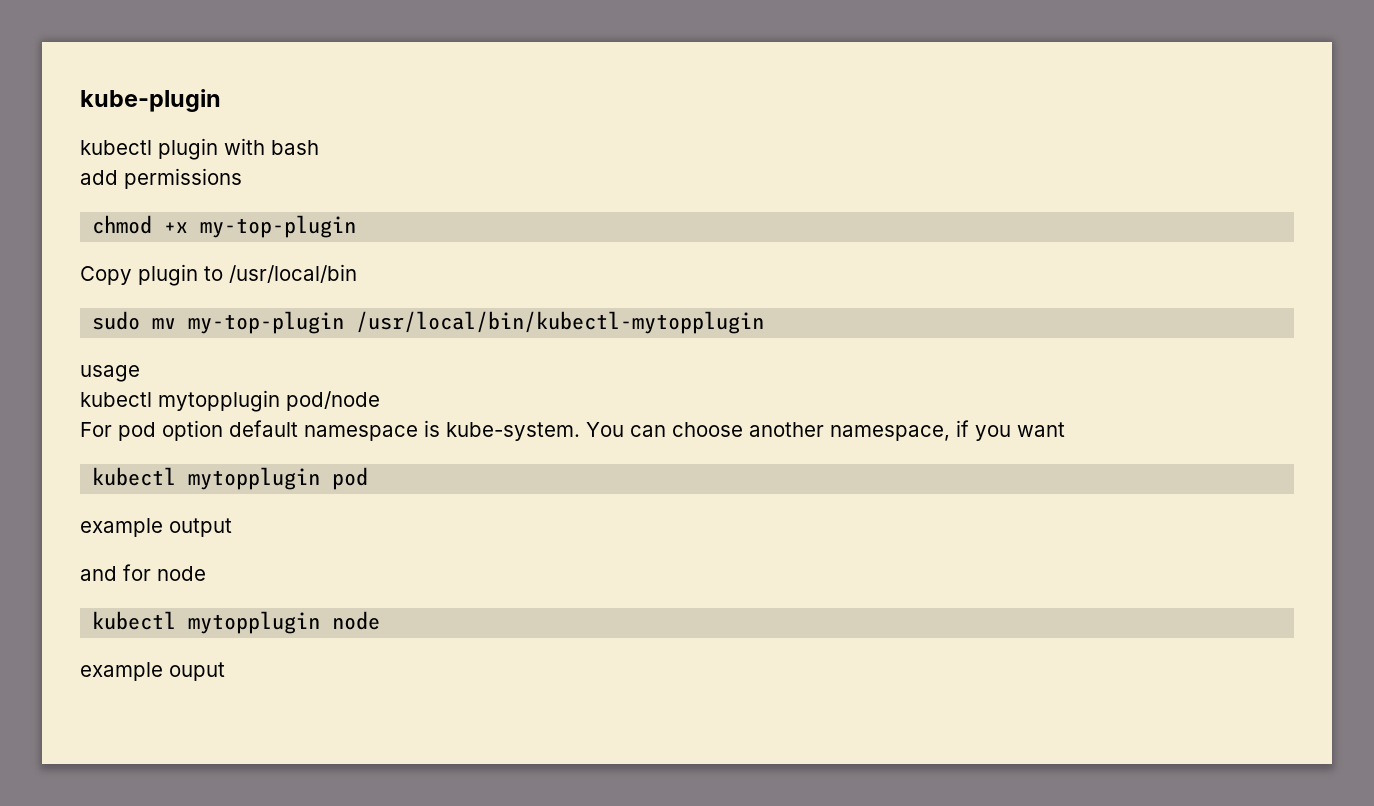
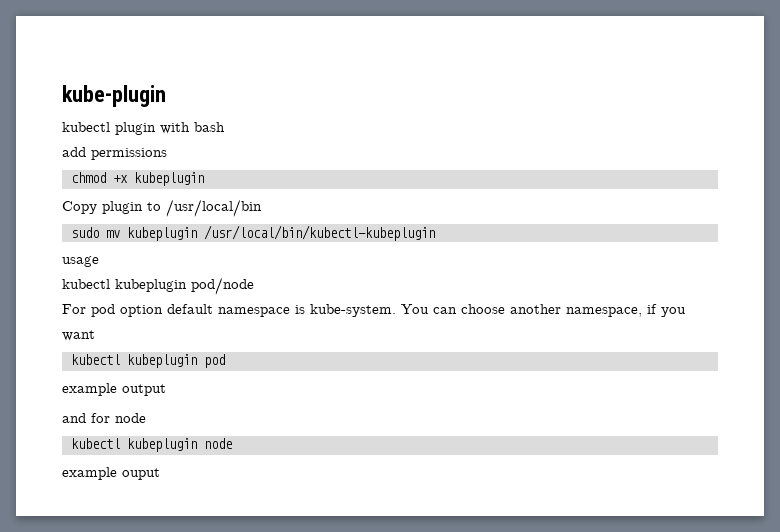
[200,215,357,238] my-top-plugin -> [133,172,204,186] kubeplugin
[188,311,765,334] my-top-plugin /usr/local/bin/kubectl-mytopplugin -> [126,225,435,241] kubeplugin /usr/local/bin/kubectl-kubeplugin
[158,390,280,412] mytopplugin -> [115,279,187,292] kubeplugin
[188,467,321,490] mytopplugin -> [126,354,197,368] kubeplugin
[188,611,321,634] mytopplugin -> [126,438,197,452] kubeplugin

